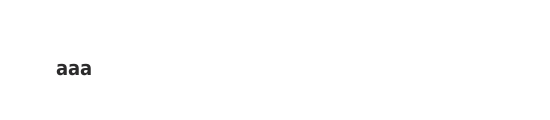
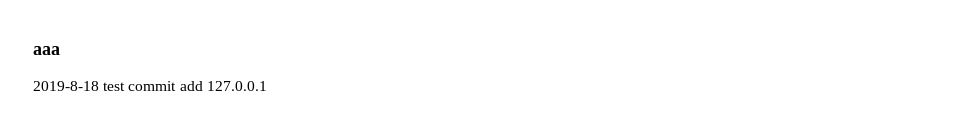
(92, 69) none -> [33,81,267,91] // 2019-8-18 test commit add 127.0.0.1

